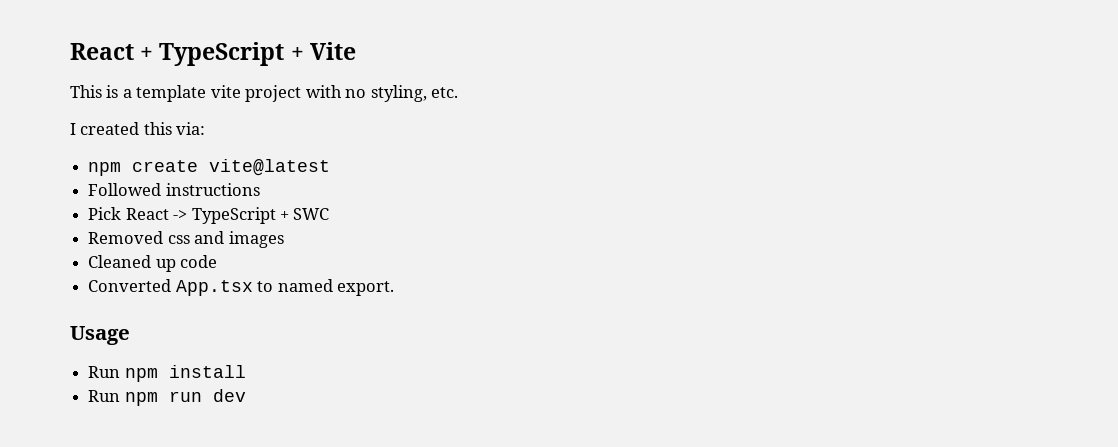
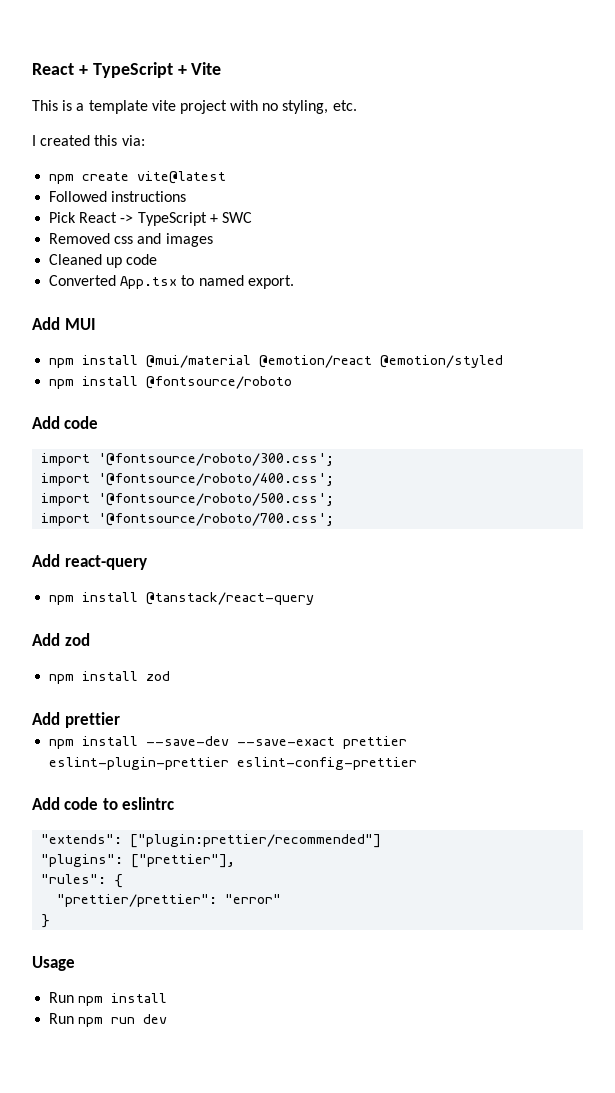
(394, 288) none -> [32,317,96,330] [49,355,504,368] [49,376,293,389] [32,416,99,429] [41,453,335,466] [41,473,335,486] [41,493,335,506] [41,513,335,526] [32,554,147,570] [49,592,315,605] [32,633,90,646] [49,671,171,684] [32,712,120,728] [49,736,408,749] [49,757,418,770] [32,797,175,810] [41,834,382,848] [41,854,236,868] [41,874,124,888] [57,894,282,907] [41,914,51,928] // Add MUI // npm install @mui/material @emotion/react @emotion/styled // npm install @fontsource/roboto // Add code // import '@fontsource/roboto/300.css'; // import '@fontsource/roboto/400.css'; // import '@fontsource/roboto/500.css'; // import '@fontsource/roboto/700.css'; // Add react-query // npm install @tanstack/react-query // Add zod // npm install zod // Add prettier // npm install --save-dev --save-exact prettier eslint-plugin-prettier eslint-config-prettier // Add code to eslintrc // "extends": ["plugin:prettier/recommended"] // "plugins": ["prettier"], // "rules": { // "prettier/prettier": "error" // }

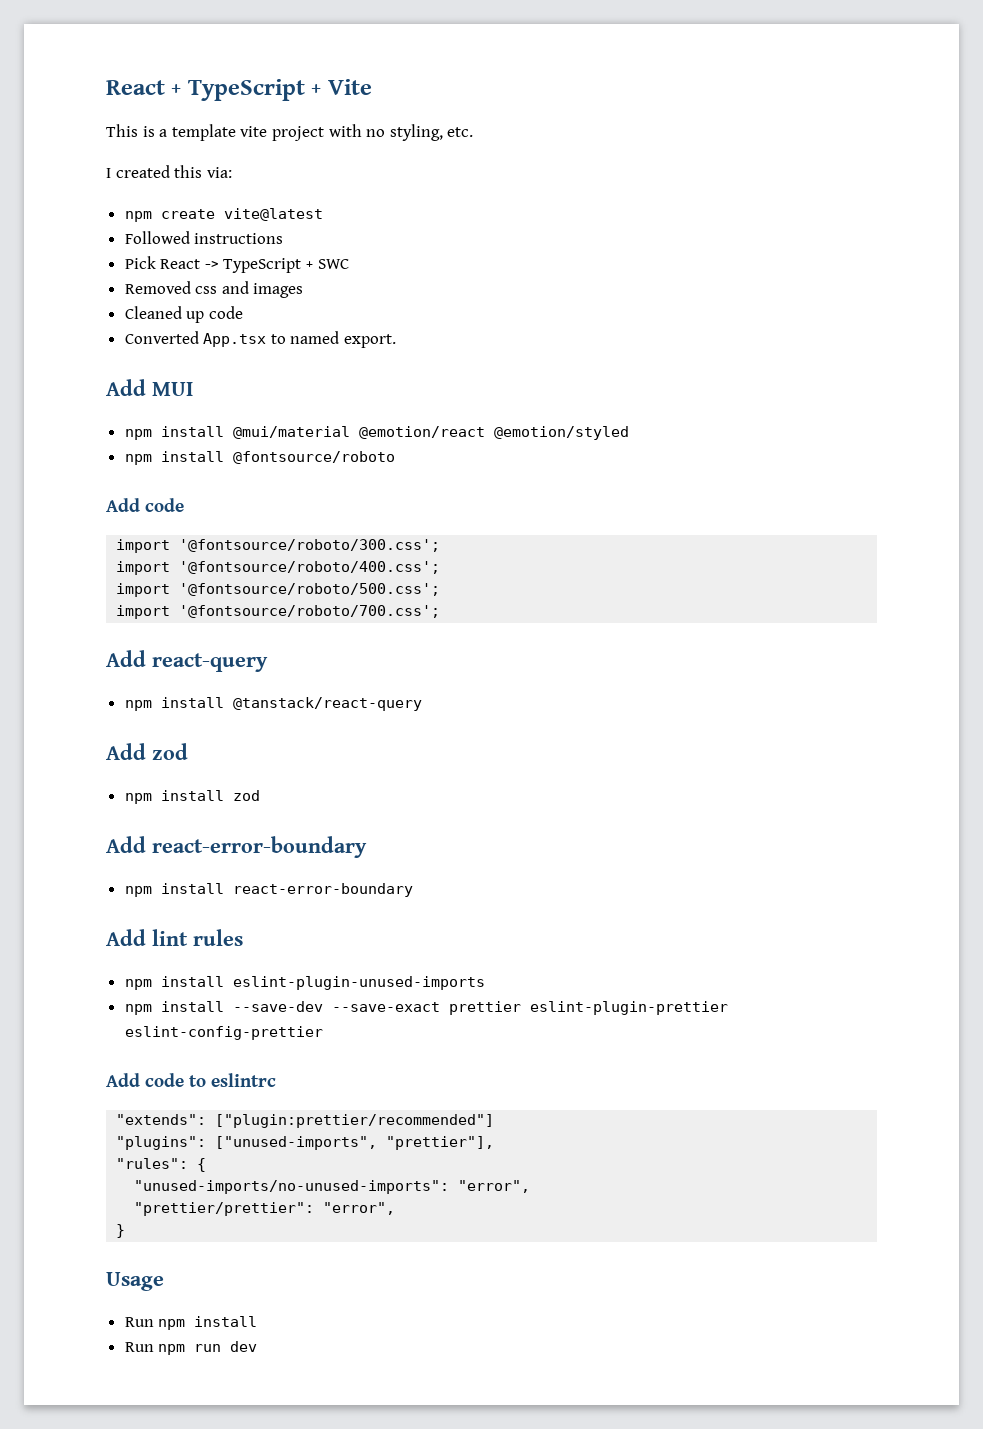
[64,712,120,728] prettier -> [152,836,367,858] [124,883,413,897] [106,929,243,946] [124,976,485,990] react-error-boundary // npm install react-error-boundary // Add lint rules // npm install eslint-plugin-unused-imports
[131,854,236,868] ["prettier"], -> [215,1136,495,1150] ["unused-imports", "prettier"],
(124, 881) none -> [134,1180,531,1194] // "unused-imports/no-unused-imports": "error",
[225,894,282,904] "error" -> [323,1202,396,1215] "error",

